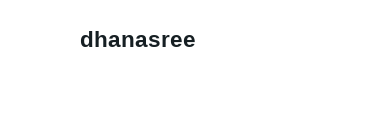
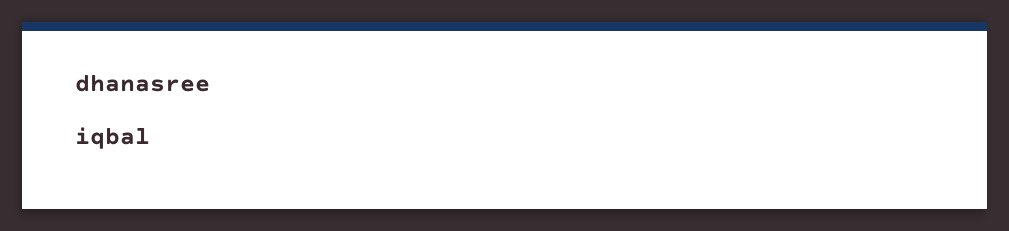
(196, 39) none -> [75,127,150,149] // iqbal

